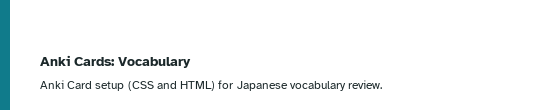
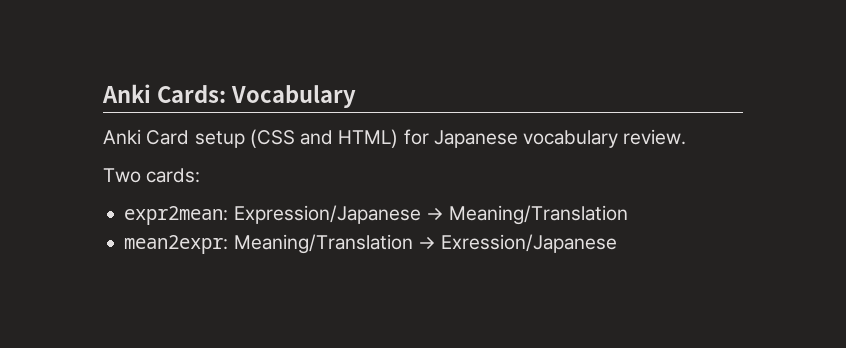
(383, 84) none -> [103,168,201,183] [124,205,629,225] [124,234,618,254] // Two cards: // expr2mean: Expression/Japanese → Meaning/Translation // mean2expr: Meaning/Translation → Exression/Japanese

